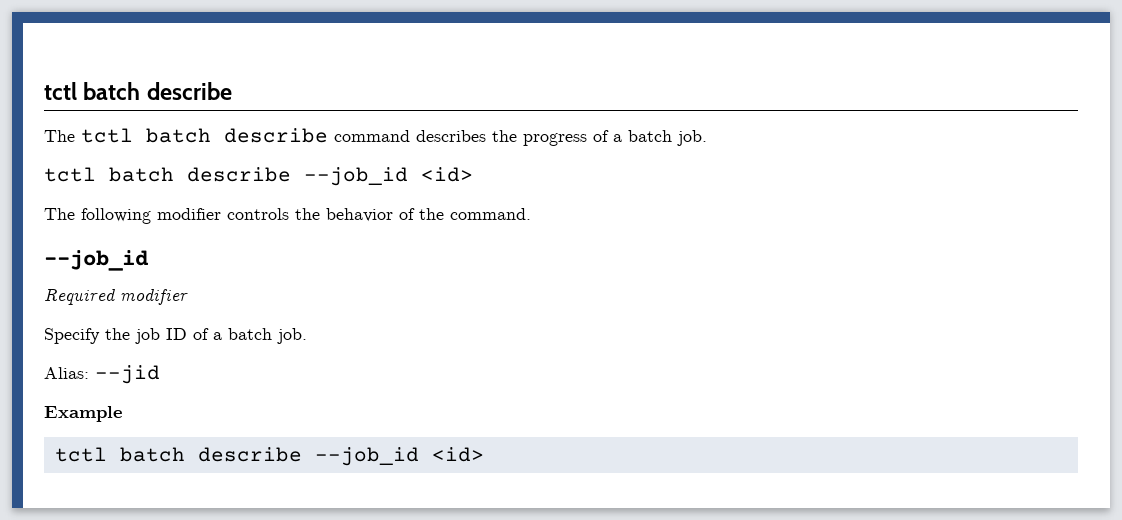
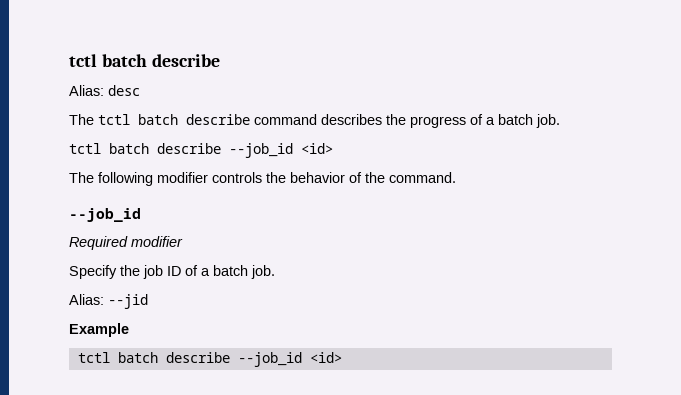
[44,82,232,100] tctl batch describe -> [69,54,220,67] [69,85,140,96] tctl batch describe // Alias: desc

